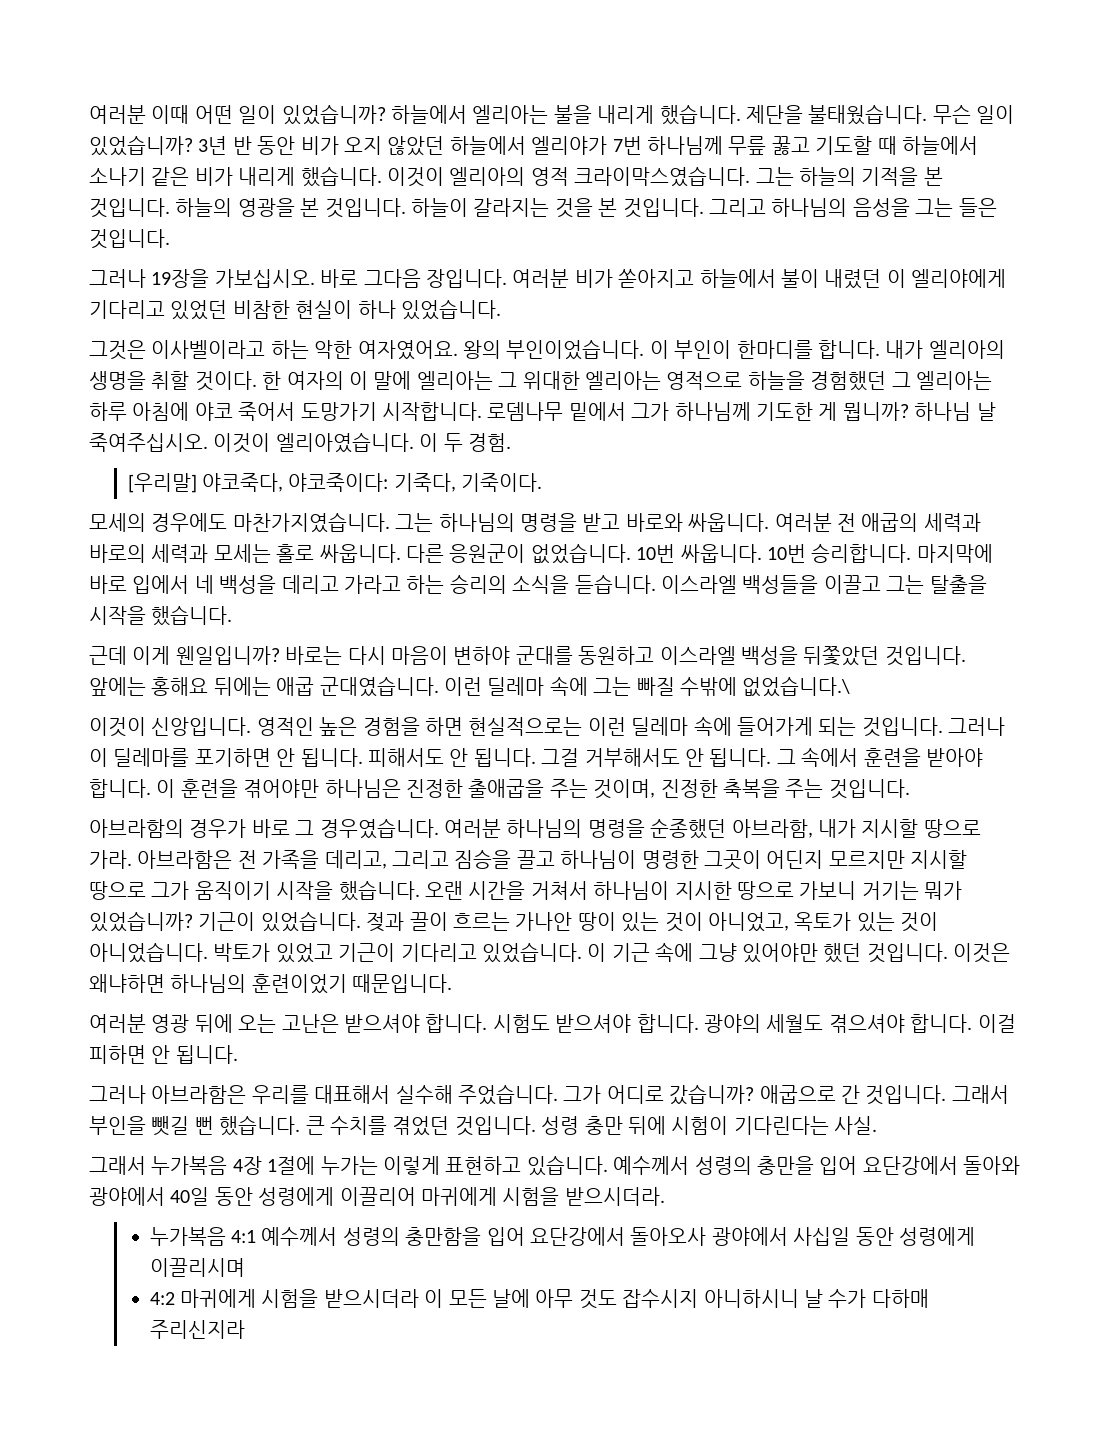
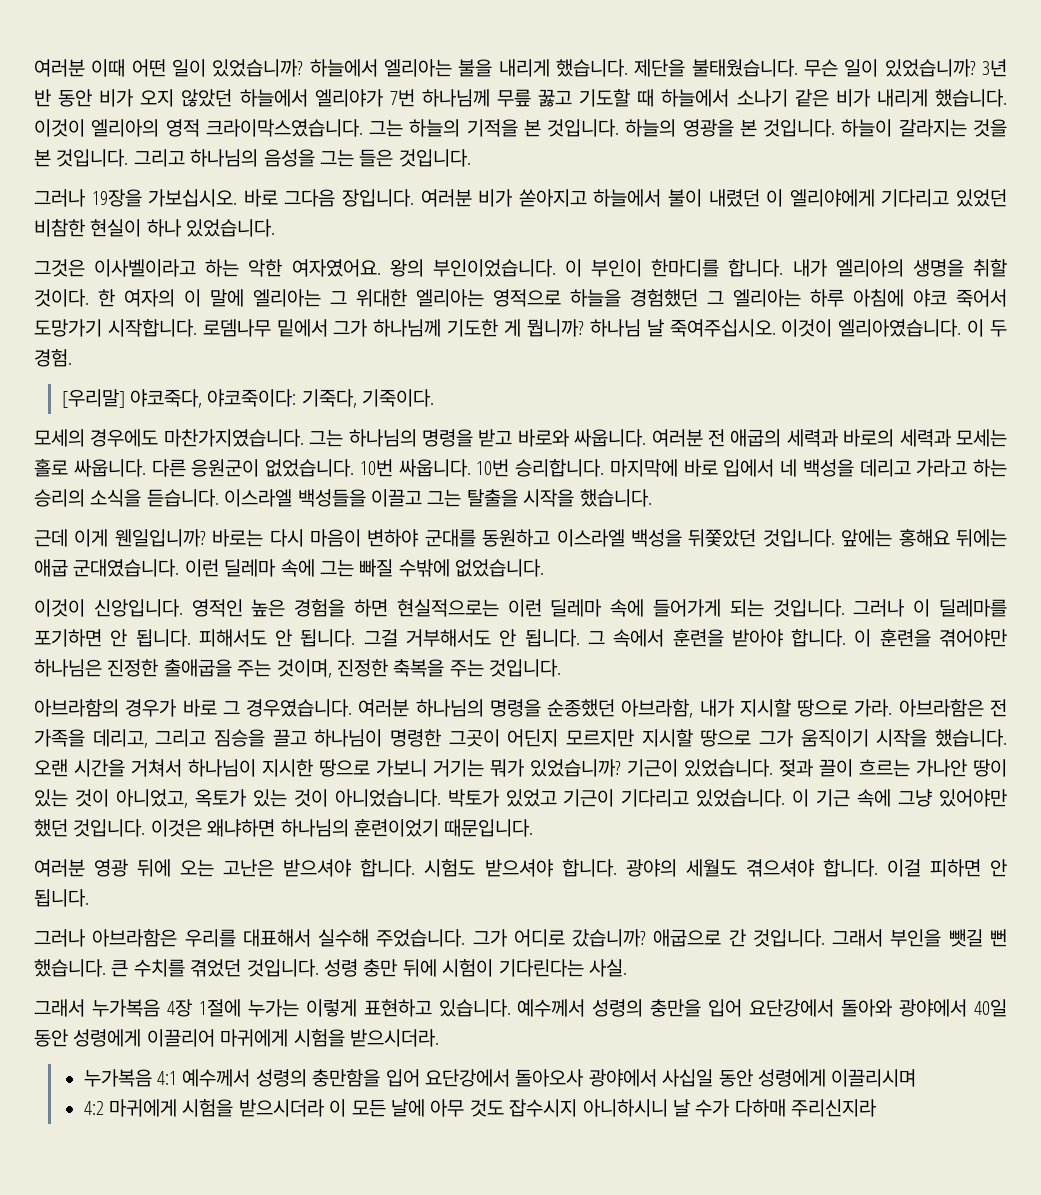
[742,676,851,697] 없었습니다.\ -> [455,559,545,577] 없었습니다.

